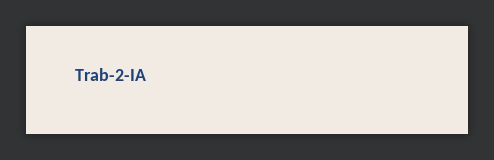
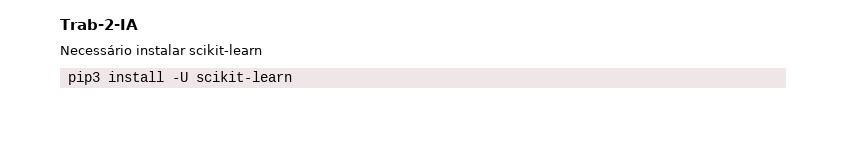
(146, 74) none -> [60,44,262,55] [67,71,292,85] // Necessário instalar scikit-learn // pip3 install -U scikit-learn

